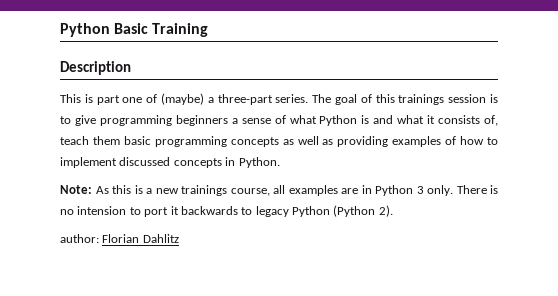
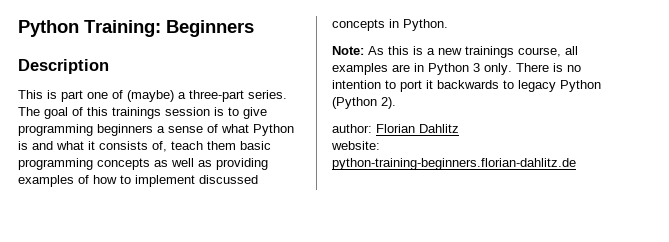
[60,23,209,37] Python Basic Training -> [18,20,254,37] Python Training: Beginners
[77,206,127,215] intension -> [332,80,381,89] intention
(179, 238) none -> [331,141,380,150] [332,158,576,170] // website: python-training-beginners.florian-dahlitz.de

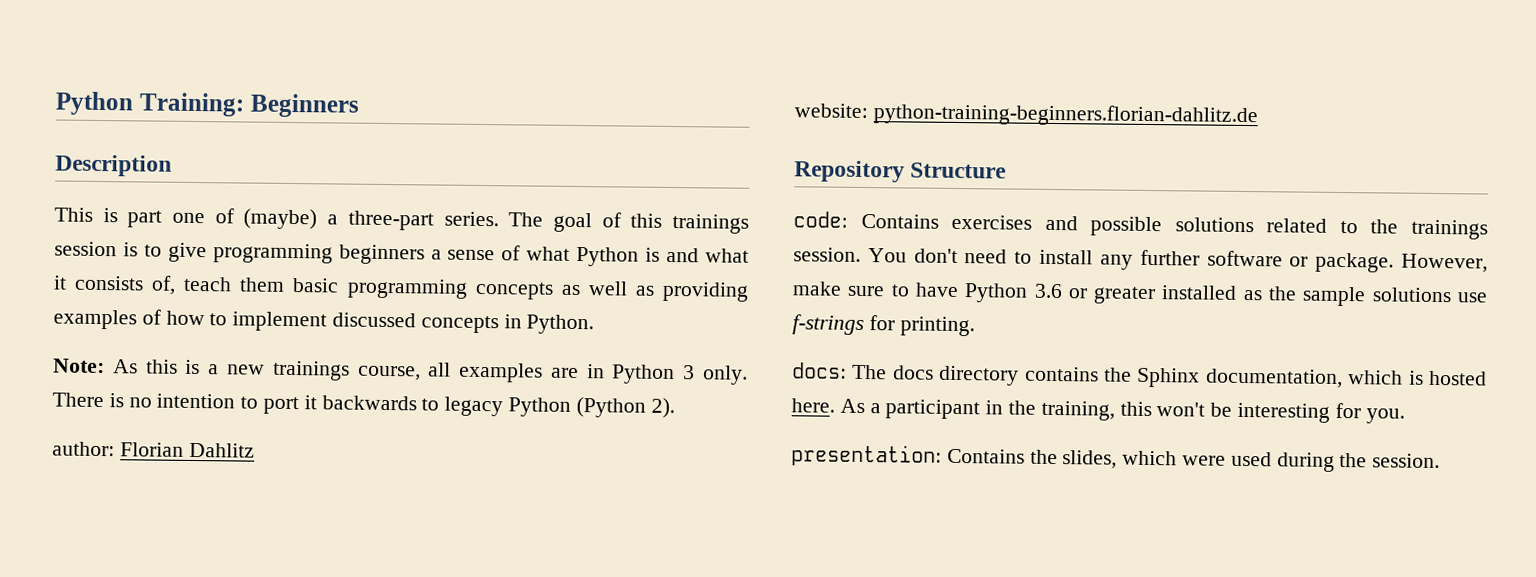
(576, 164) none -> [794,160,1007,183] [793,211,1488,240] [793,247,1488,273] [792,281,1487,307] [792,314,975,337] [792,362,1487,389] [791,398,1405,424] [791,444,1441,472] // Repository Structure // code: Contains exercises and possible solutions related to the trainings session. You don't need to install any further software or package. However, make sure to have Python 3.6 or greater installed as the sample solutions use f-strings for printing. // docs: The docs directory contains the Sphinx documentation, which is hosted here. As a participant in the training, this won't be interesting for you. // presentation: Contains the slides, which were used during the session.

